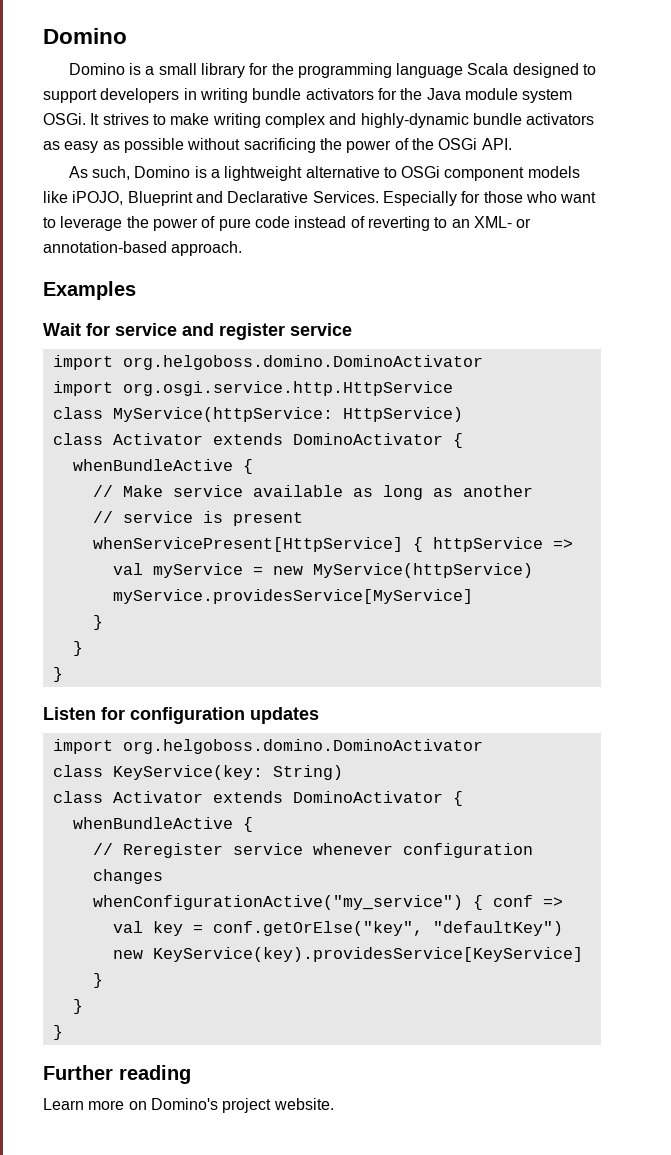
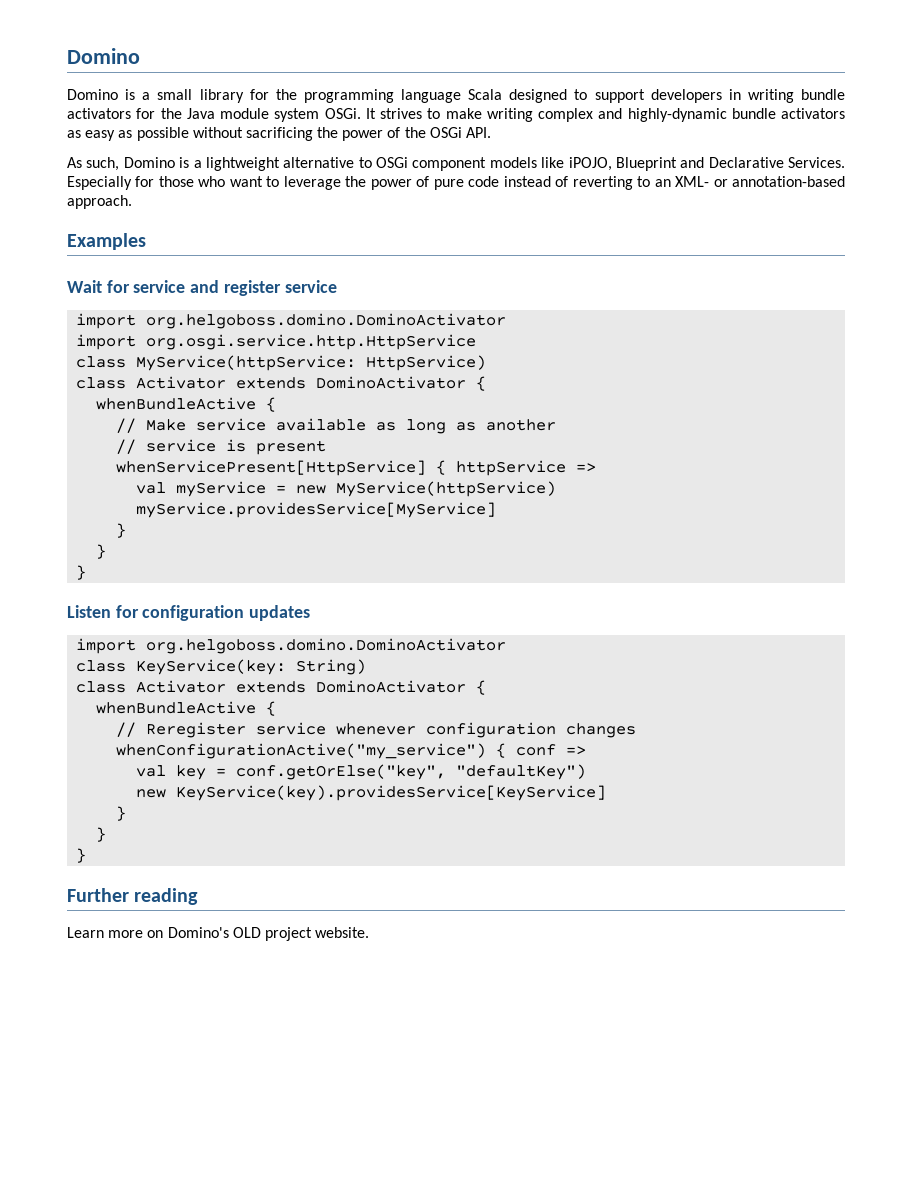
(218, 1104) none -> [232,927,261,938] OLD

